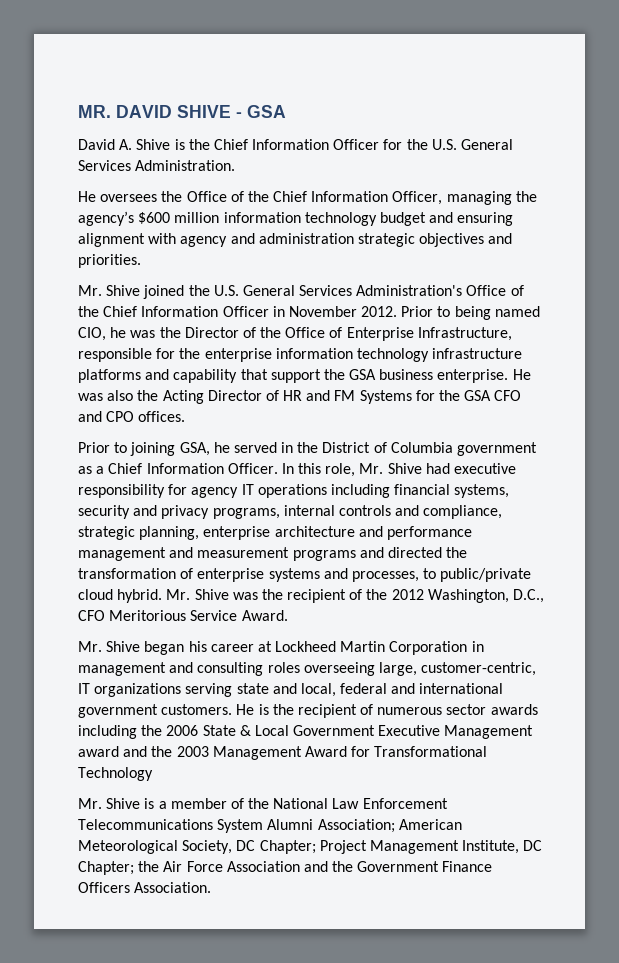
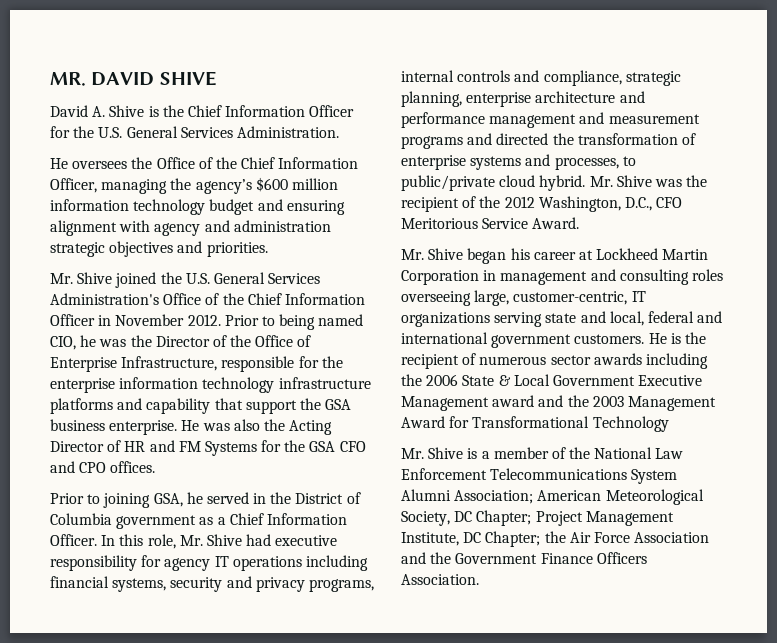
[236,105,286,118] - GSA -> (217, 78) none

